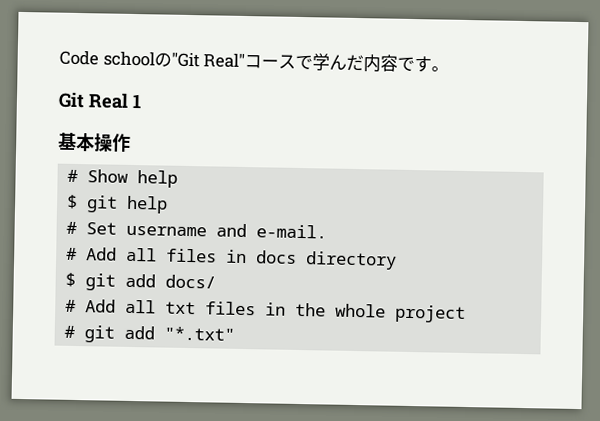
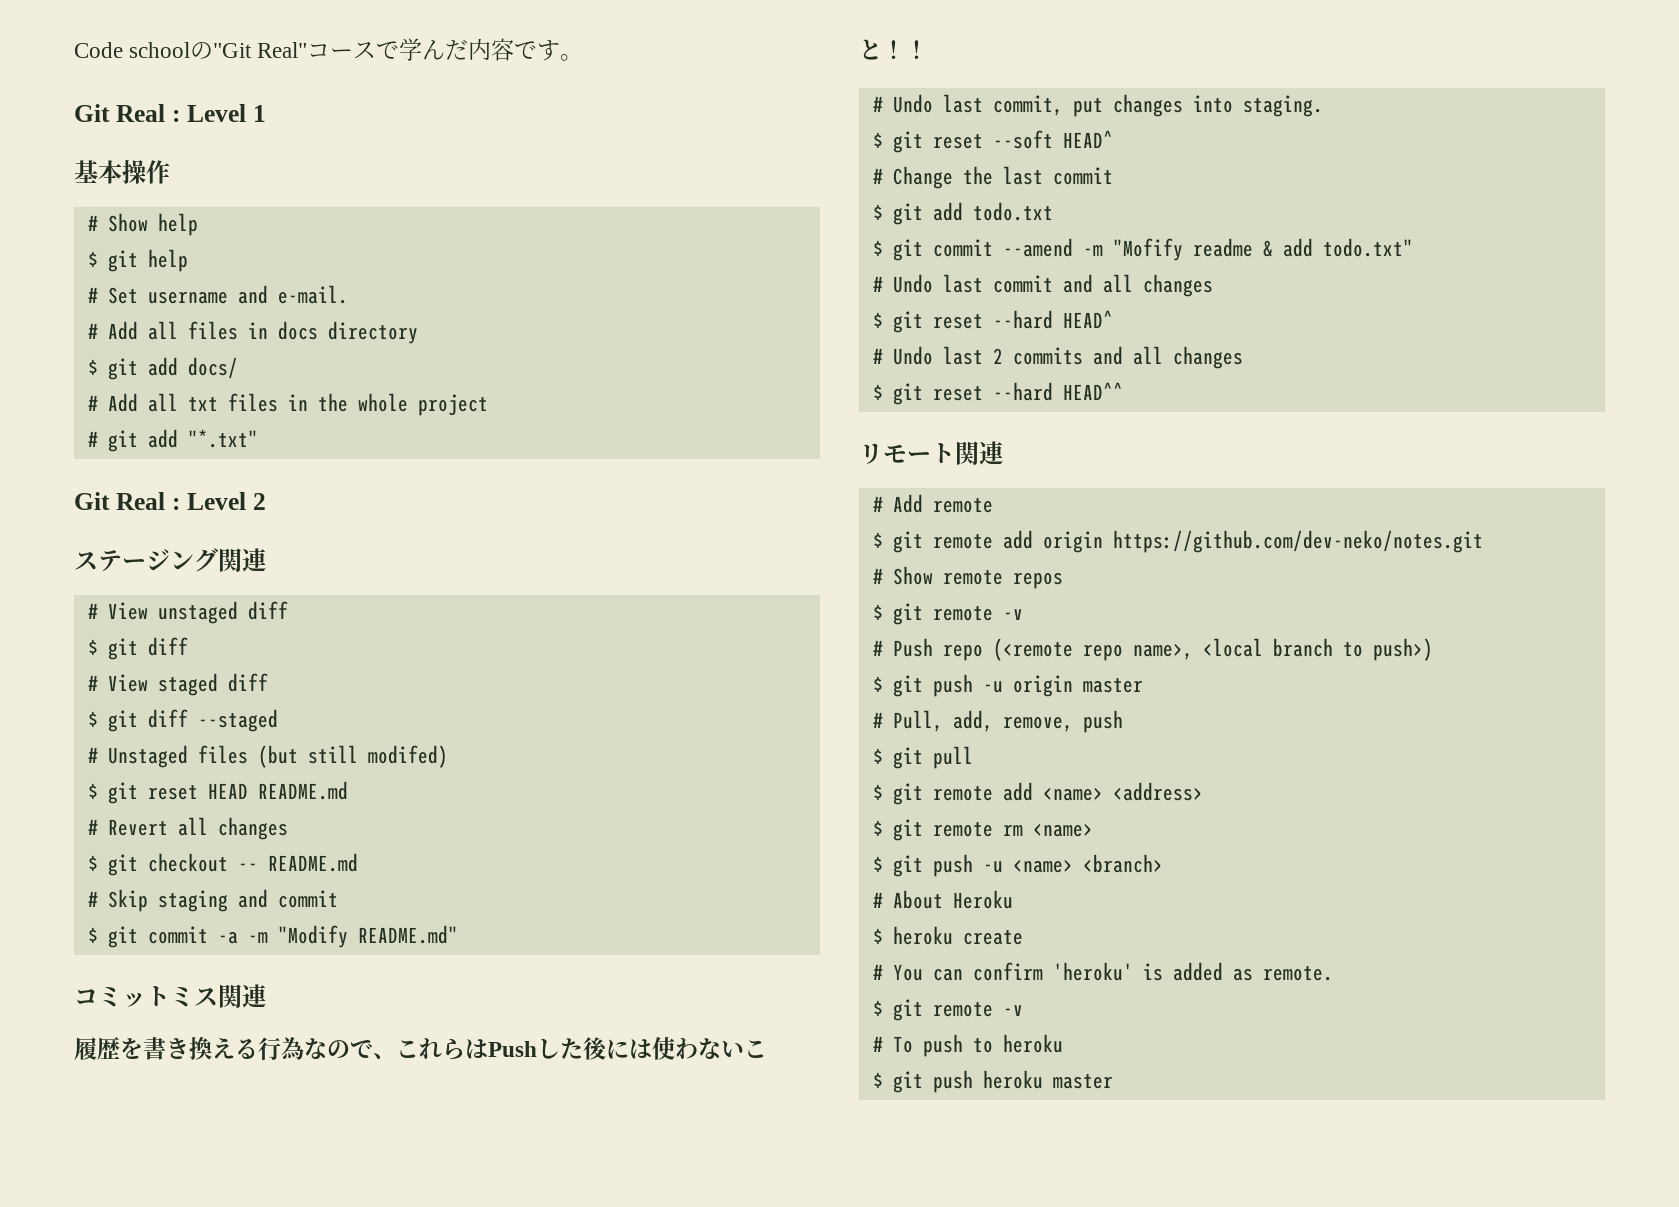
(129, 100) none -> [171,104,246,122] : Level
(236, 333) none -> [74,492,266,510] [74,548,266,572] [87,601,288,624] [87,637,188,660] [87,673,268,696] [87,709,278,732] [87,745,448,768] [87,781,348,804] [87,817,288,840] [87,853,358,876] [87,889,338,912] [87,925,458,948] [74,984,266,1008] [74,1037,767,1061] [859,39,928,60] [872,94,1323,117] [872,130,1113,153] [872,166,1113,189] [872,202,1053,225] [872,238,1413,261] [872,274,1213,297] [872,310,1113,333] [872,346,1243,369] [872,382,1123,405] [859,441,1003,465] [872,494,993,513] [872,530,1483,553] [872,566,1063,589] [872,603,1023,625] [872,638,1433,661] [872,674,1143,697] [872,710,1123,733] [872,746,973,769] [872,782,1203,805] [872,819,1093,841] [872,854,1163,877] [872,890,1013,909] [872,926,1023,945] [872,962,1333,981] [872,999,1023,1021] [872,1034,1063,1057] [872,1070,1113,1093] // Git Real : Level 2 // ステージング関連 // # View unstaged diff // $ git diff // # View staged diff // $ git diff --staged // # Unstaged files (but still modifed) // $ git reset HEAD README.md // # Revert all changes // $ git checkout -- README.md // # Skip staging and commit // $ git commit -a -m "Modify README.md" // コミットミス関連 // 履歴を書き換える行為なので、これらはPushした後には使わないこと！！ // # Undo last commit, put changes into staging. // $ git reset --soft HEAD^ // # Change the last commit // $ git add todo.txt // $ git commit --amend -m "Mofify readme & add todo.txt" // # Undo last commit and all changes // $ git reset --hard HEAD^ // # Undo last 2 commits and all changes // $ git reset --hard HEAD^^ // リモート関連 // # Add remote // $ git remote add origin https://github.com/dev-neko/notes.git // # Show remote repos // $ git remote -v // # Push repo (<remote repo name>, <local branch to push>) // $ git push -u origin master // # Pull, add, remove, push // $ git pull // $ git remote add <name> <address> // $ git remote rm <name> // $ git push -u <name> <branch> // # About Heroku // $ heroku create // # You can confirm 'heroku' is added as remote. // $ git remote -v // # To push to heroku // $ git push heroku master

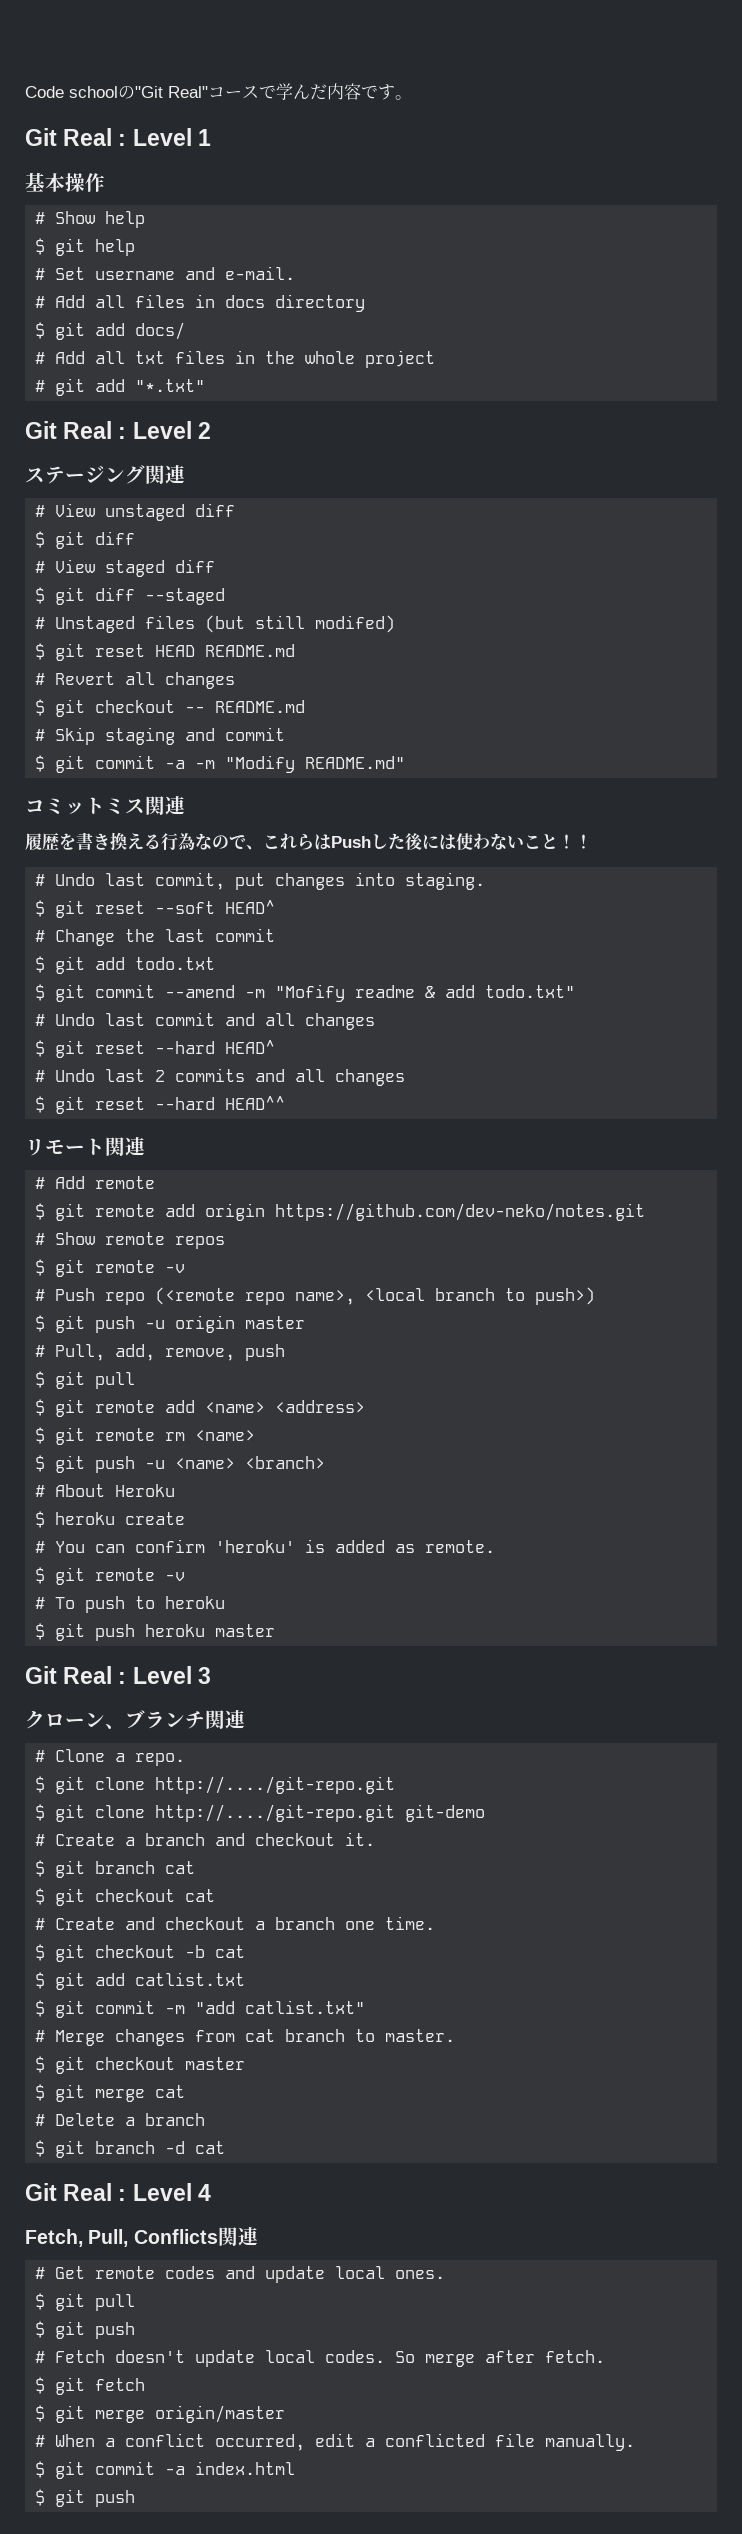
(1113, 1081) none -> [25,1666,211,1684] [25,1710,245,1729] [35,1749,186,1766] [35,1776,396,1794] [35,1804,486,1822] [35,1832,376,1846] [35,1860,196,1878] [35,1888,216,1906] [35,1916,436,1930] [35,1944,246,1962] [35,1972,246,1990] [35,2000,366,2018] [35,2029,456,2046] [35,2056,246,2074] [35,2084,186,2102] [35,2113,206,2126] [35,2140,226,2158] [25,2183,211,2201] [25,2227,258,2247] [35,2266,446,2283] [35,2293,136,2311] [35,2321,136,2339] [35,2350,606,2367] [35,2377,146,2395] [35,2405,286,2423] [35,2433,636,2451] [35,2461,296,2479] [35,2489,136,2507] // Git Real : Level 3 // クローン、ブランチ関連 // # Clone a repo. // $ git clone http://..../git-repo.git // $ git clone http://..../git-repo.git git-demo // # Create a branch and checkout it. // $ git branch cat // $ git checkout cat // # Create and checkout a branch one time. // $ git checkout -b cat // $ git add catlist.txt // $ git commit -m "add catlist.txt" // # Merge changes from cat branch to master. // $ git checkout master // $ git merge cat // # Delete a branch // $ git branch -d cat // Git Real : Level 4 // Fetch, Pull, Conflicts関連 // # Get remote codes and update local ones. // $ git pull // $ git push // # Fetch doesn't update local codes. So merge after fetch. // $ git fetch // $ git merge origin/master // # When a conflict occurred, edit a conflicted file manually. // $ git commit -a index.html // $ git push

